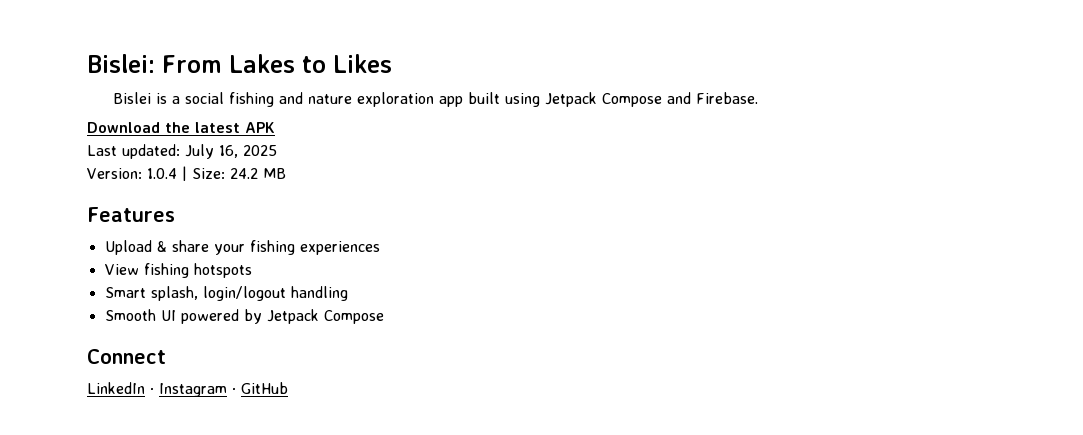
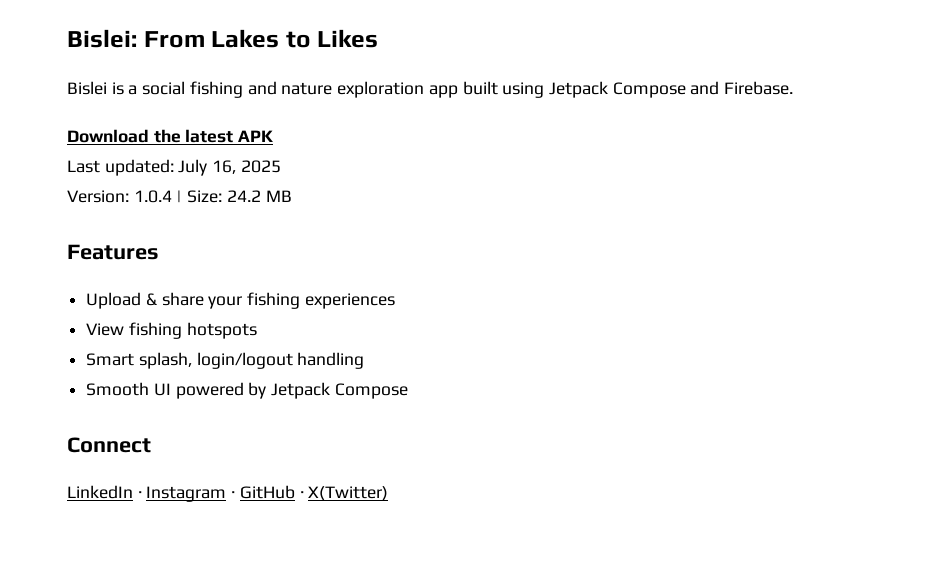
(288, 388) none -> [299,486,389,501] · X(Twitter)

